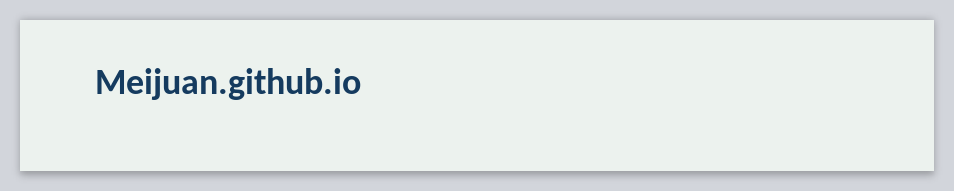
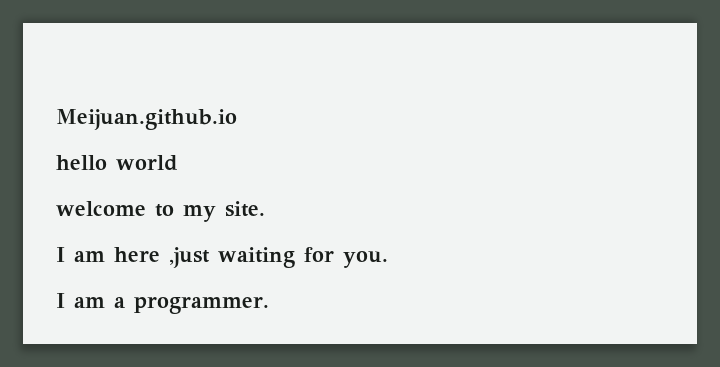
(361, 84) none -> [56,155,178,171] [56,201,265,222] [56,247,388,268] [56,293,269,314] // hello world // welcome to my site. // I am here ,just waiting for you. // I am a programmer.

